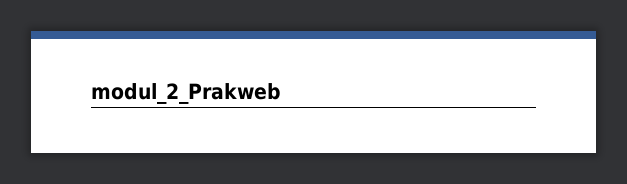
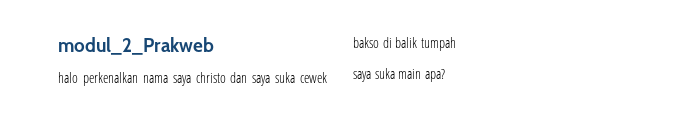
(281, 93) none -> [58,72,327,86] [353,37,456,51] [353,68,445,82] // halo perkenalkan nama saya christo dan saya suka cewek bakso di balik tumpah // saya suka main apa?

